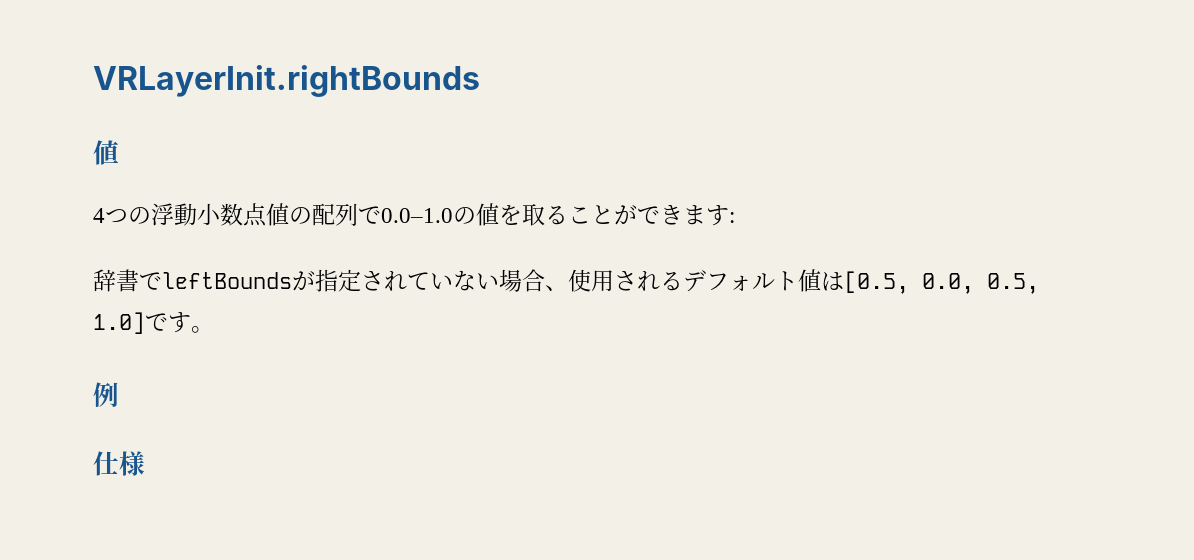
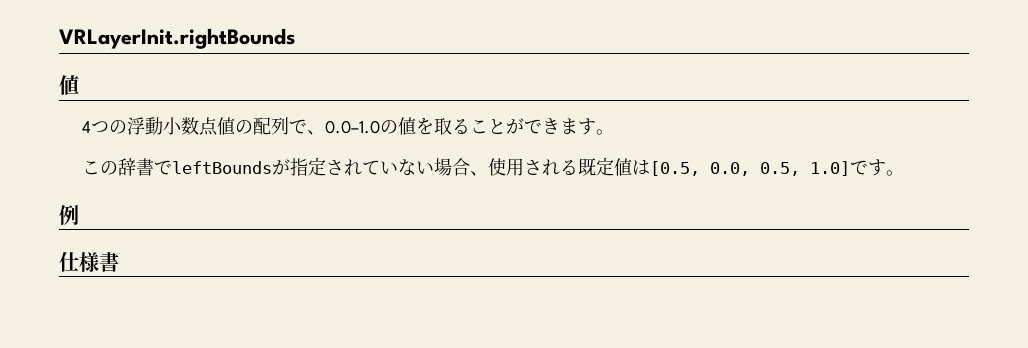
(381, 215) none -> [307,130,326,135] 、
[729,212,735,223] : // -> [596,129,615,135] [82,160,119,175] 。 // この
[683,270,798,292] デフォルト -> [578,157,615,176] 既定
(145, 463) none -> [99,252,119,272] 書

